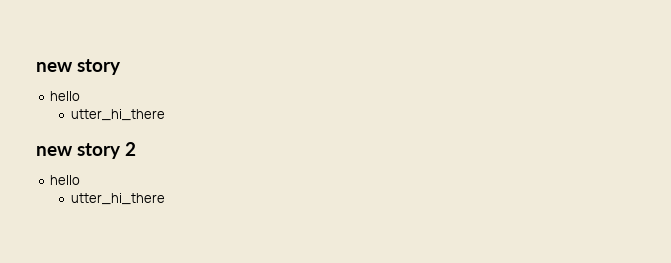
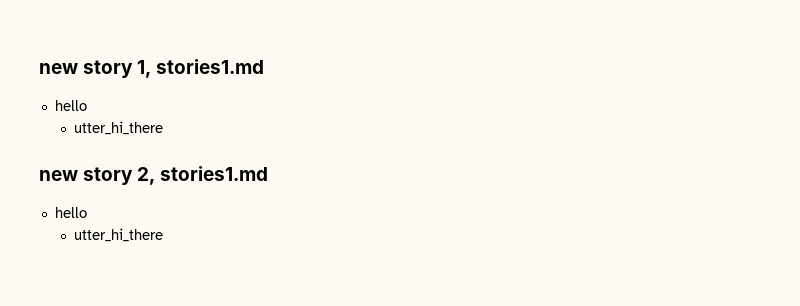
[36,59,121,75] new story -> [39,59,265,78] new story 1, stories1.md
[125,142,136,156] 2 -> [137,166,269,185] 2, stories1.md

